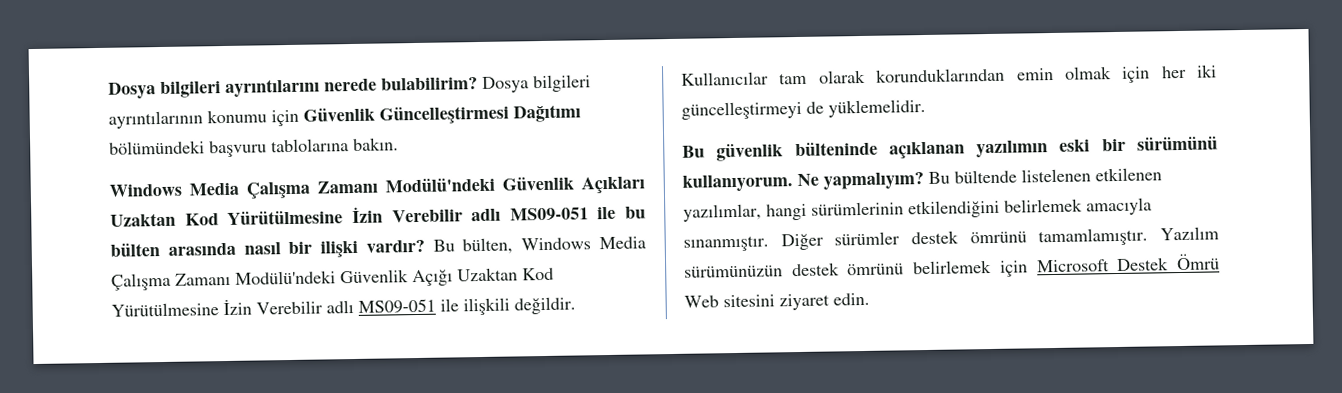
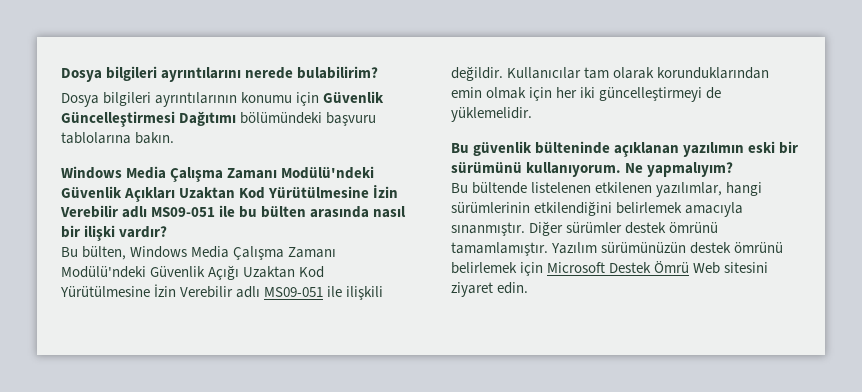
(478, 84) none -> (379, 72) //
(425, 246) none -> (168, 232) //
(924, 181) none -> (734, 169) //

